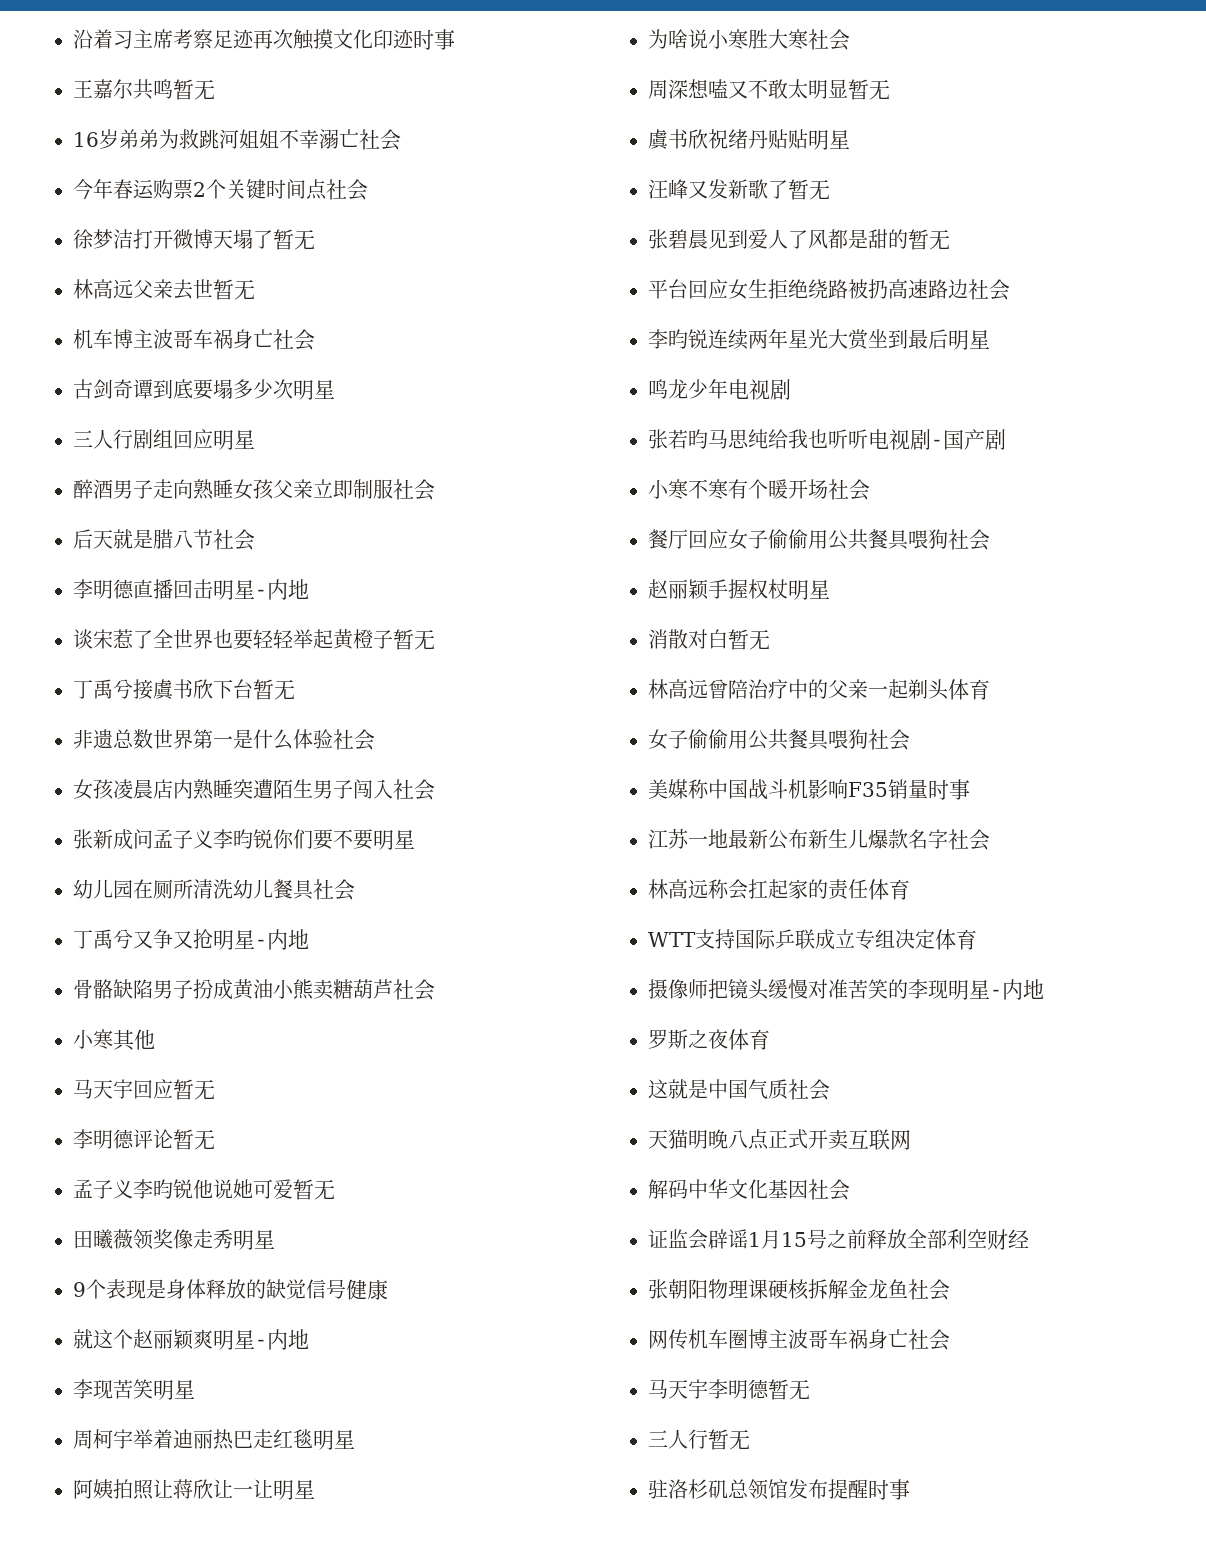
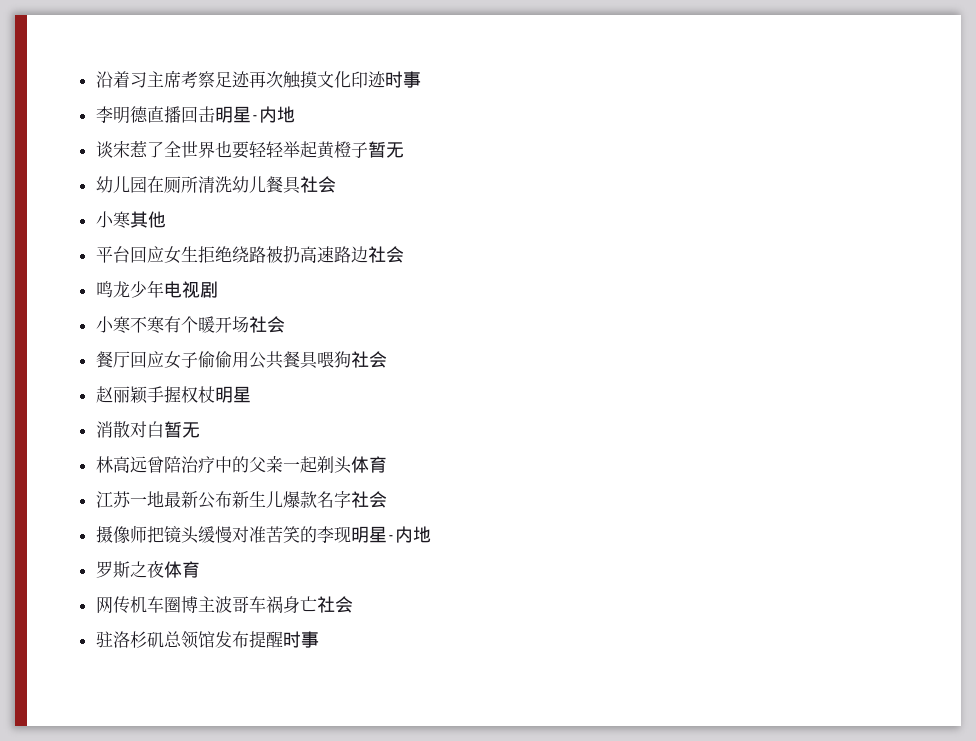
[73,79,215,100] [73,129,401,151] [73,179,368,201] [73,229,315,250] [73,279,255,300] [73,329,315,351] [73,379,335,400] [73,429,255,450] [73,479,435,501] [73,529,255,551] // 王嘉尔共鸣暂无 // 16岁弟弟为救跳河姐姐不幸溺亡社会 // 今年春运购票2个关键时间点社会 // 徐梦洁打开微博天塌了暂无 // 林高远父亲去世暂无 // 机车博主波哥车祸身亡社会 // 古剑奇谭到底要塌多少次明星 // 三人行剧组回应明星 // 醉酒男子走向熟睡女孩父亲立即制服社会 // 后天就是腊八节社会 -> (421, 79) none
[73,679,295,700] [73,729,375,751] [73,779,435,801] [73,829,415,850] // 丁禹兮接虞书欣下台暂无 // 非遗总数世界第一是什么体验社会 // 女孩凌晨店内熟睡突遭陌生男子闯入社会 // 张新成问孟子义李昀锐你们要不要明星 -> (404, 150) none
[73,929,309,950] [73,979,435,1001] [73,1029,155,1051] [73,1079,215,1100] [73,1129,215,1150] [73,1179,335,1200] [73,1229,275,1250] [73,1279,388,1300] [73,1329,309,1350] [73,1379,195,1400] [73,1429,355,1450] [73,1479,315,1500] [648,29,850,51] [648,79,890,100] [648,129,850,150] [648,179,830,200] [648,229,950,250] 丁禹兮又争又抢明星-内地 // 骨骼缺陷男子扮成黄油小熊卖糖葫芦社会 // 小寒其他 // 马天宇回应暂无 // 李明德评论暂无 // 孟子义李昀锐他说她可爱暂无 // 田曦薇领奖像走秀明星 // 9个表现是身体释放的缺觉信号健康 // 就这个赵丽颖爽明星-内地 // 李现苦笑明星 // 周柯宇举着迪丽热巴走红毯明星 // 阿姨拍照让蒋欣让一让明星 // 为啥说小寒胜大寒社会 // 周深想嗑又不敢太明显暂无 // 虞书欣祝绪丹贴贴明星 // 汪峰又发新歌了暂无 // 张碧晨见到爱人了风都是甜的暂无 -> [95,211,166,229] 小寒其他
[648,329,990,350] [648,379,791,400] [648,429,985,450] 李昀锐连续两年星光大赏坐到最后明星 // 鸣龙少年电视剧 // 张若昀马思纯给我也听听电视剧-国产 -> [95,280,200,298] 鸣龙少年电视
[648,729,910,751] [648,779,970,800] // 女子偷偷用公共餐具喂狗社会 // 美媒称中国战斗机影响F35销量时事 -> (387, 464) none
[648,879,910,900] [648,929,977,950] // 林高远称会扛起家的责任体育 // WTT支持国际乒联成立专组决定体育 -> (387, 499) none
[648,1079,830,1101] [648,1129,911,1150] [648,1179,850,1201] [648,1229,1029,1250] [648,1279,950,1301] // 这就是中国气质社会 // 天猫明晚八点正式开卖互联网 // 解码中华文化基因社会 // 证监会辟谣1月15号之前释放全部利空财经 // 张朝阳物理课硬核拆解金龙鱼社会 -> (200, 569) none
[648,1379,810,1400] [648,1429,750,1450] // 马天宇李明德暂无 // 三人行暂无 -> (353, 604) none

